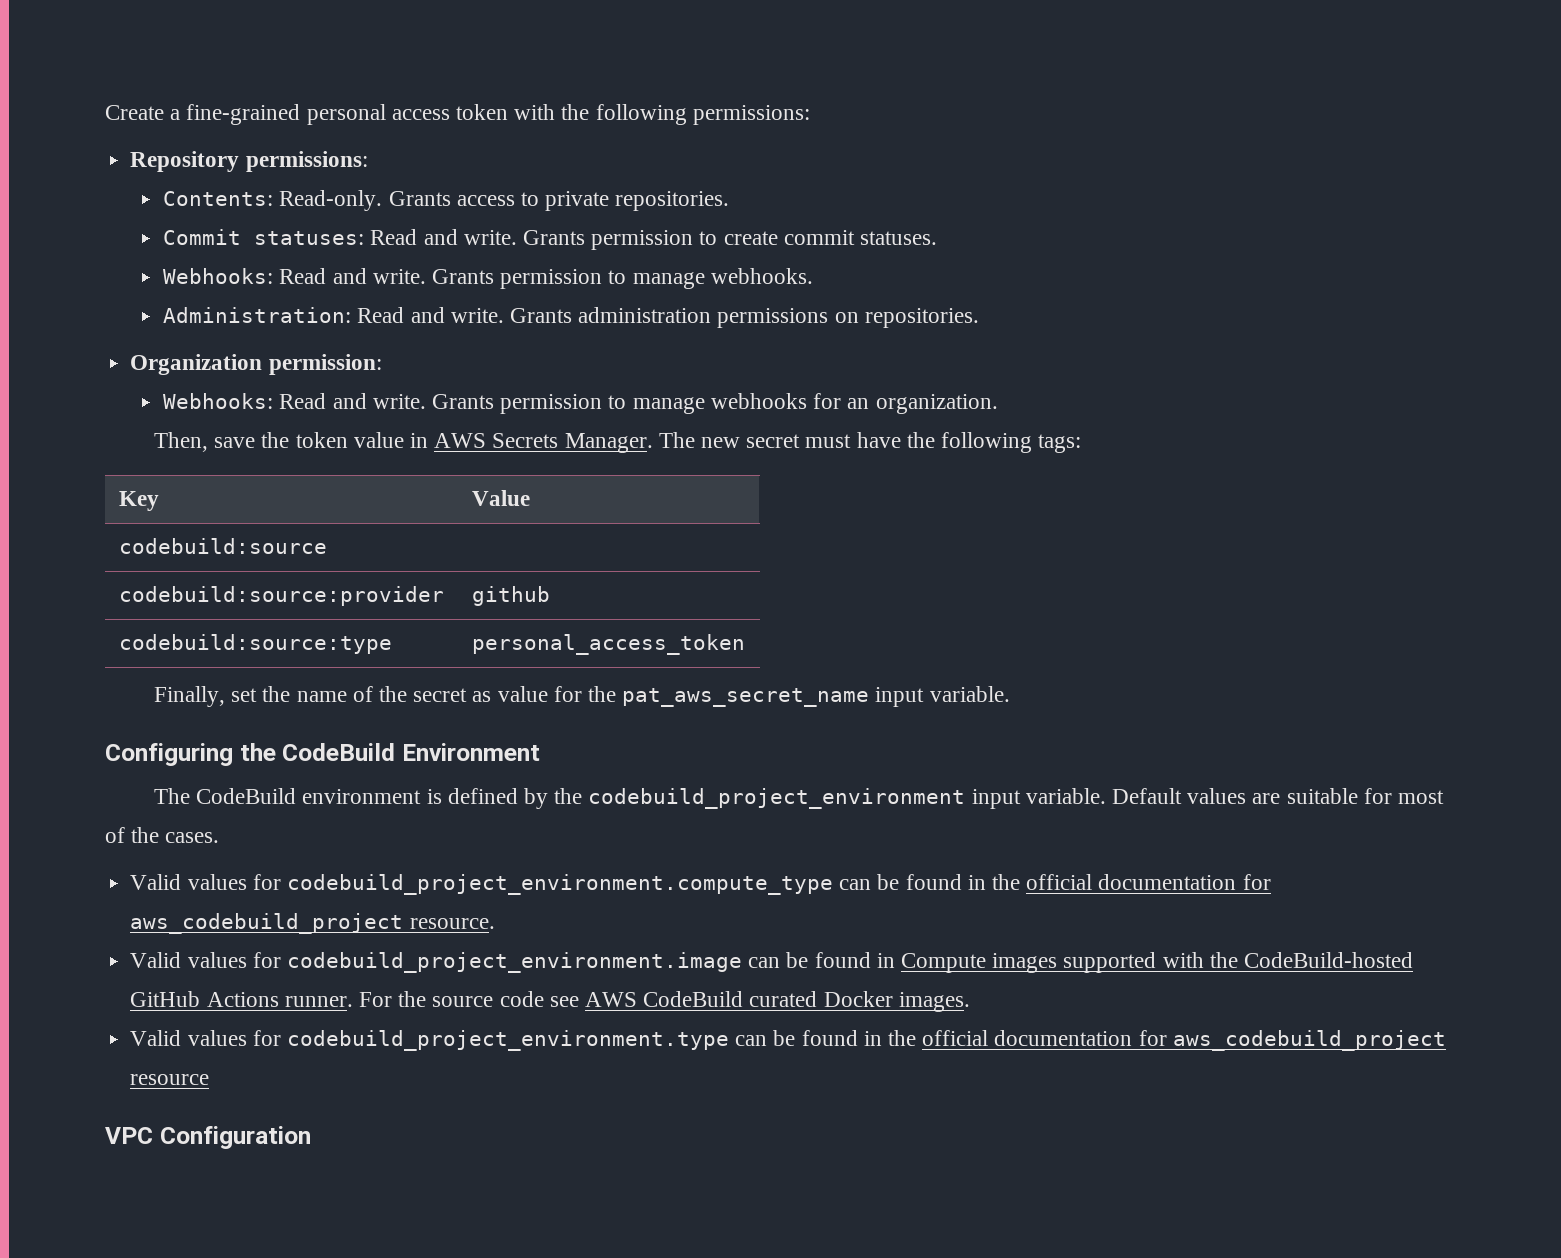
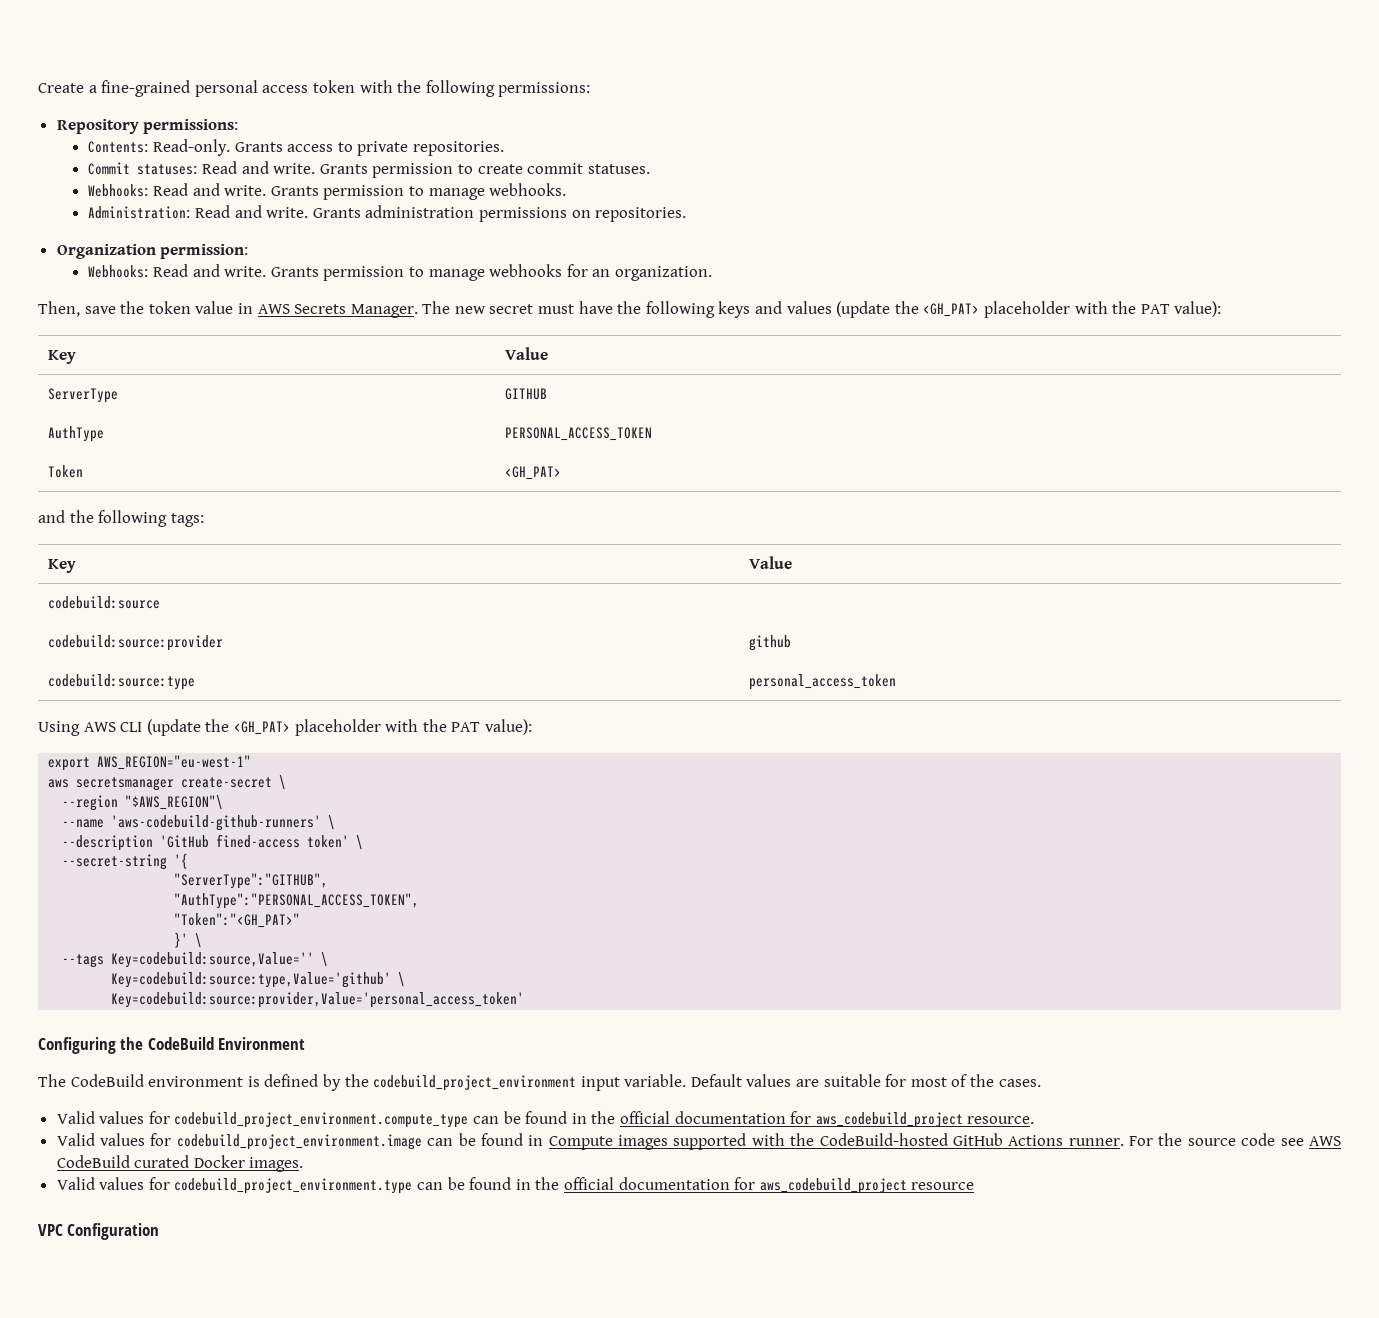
(1033, 442) none -> [718,301,1222,318] [48,350,77,364] [505,347,549,360] [48,388,119,403] [505,388,548,400] [48,426,105,442] [505,427,653,441] [48,465,84,478] [505,466,562,480] [38,510,168,527] keys and values (update the <GH_PAT> placeholder with the PAT value): // Key | Value // ServerType | GITHUB // AuthType | PERSONAL_ACCESS_TOKEN // Token | <GH_PAT> // and the following
[153,686,1010,707] Finally, set the name of the secret as value for the pat_aws_secret_name input variable. -> [38,719,532,736] [48,755,252,771] [48,775,287,791] [62,795,224,811] [62,815,336,831] [62,834,364,851] [62,853,189,870] [174,873,329,889] [174,893,420,909] [174,913,301,928] [174,932,203,948] [62,952,329,968] [111,972,406,988] [111,992,525,1008] Using AWS CLI (update the <GH_PAT> placeholder with the PAT value): // export AWS_REGION="eu-west-1" // aws secretsmanager create-secret \ // --region "$AWS_REGION"\ // --name 'aws-codebuild-github-runners' \ // --description 'GitHub fined-access token' \ // --secret-string '{ // "ServerType":"GITHUB", // "AuthType":"PERSONAL_ACCESS_TOKEN", // "Token":"<GH_PAT>" // }' \ // --tags Key=codebuild:source,Value='' \ // Key=codebuild:source:type,Value='github' \ // Key=codebuild:source:provider,Value='personal_access_token'

